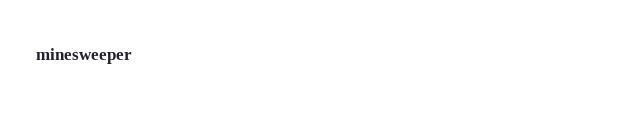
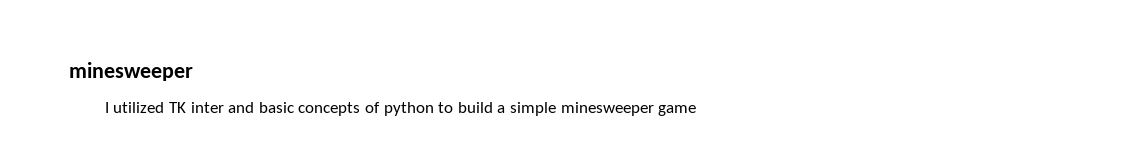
[36,48,132,64] minesweeper -> [69,62,193,81] [104,102,697,116] minesweeper // I utilized TK inter and basic concepts of python to build a simple minesweeper game

